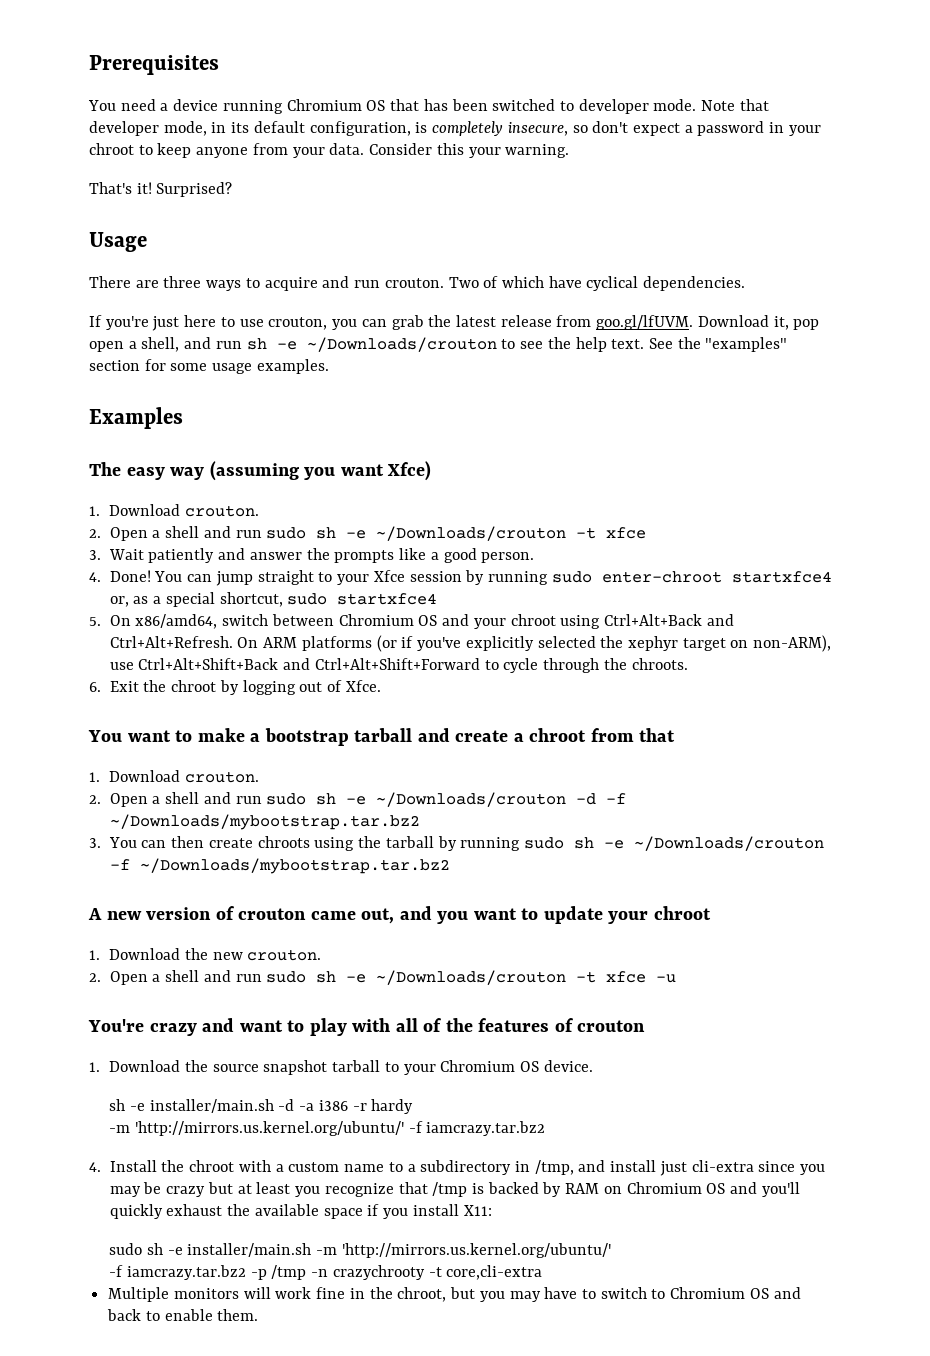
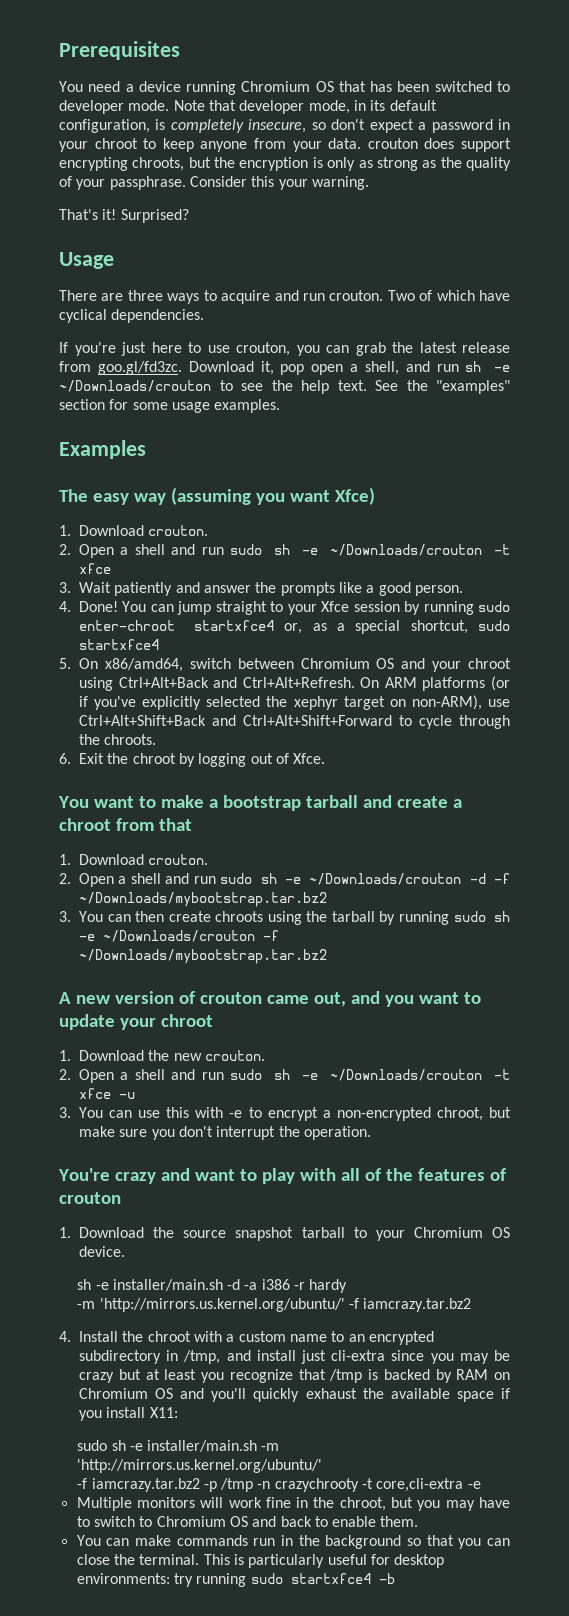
(365, 149) none -> [367,138,512,152] [59,157,512,171] [59,176,186,190] crouton does support encrypting chroots, but the encryption is only as strong as the quality of your passphrase.
[596,315,694,330] goo.gl/lfUVM. -> [97,361,182,375] goo.gl/fd3zc.
(677, 978) none -> [59,1107,511,1121] [79,1126,371,1140] // 3. You can use this with -e to encrypt a non-encrypted chroot, but make sure you don't interrupt the operation.
[407,1164,416,1172] a -> [348,1331,434,1345] an encrypted
(543, 1272) none -> [467,1481,481,1489] -e
(259, 1315) none -> [76,1535,511,1549] [76,1554,445,1568] [76,1573,395,1587] // You can make commands run in the background so that you can close the terminal. This is particularly useful for desktop environments: try running sudo startxfce4 -b

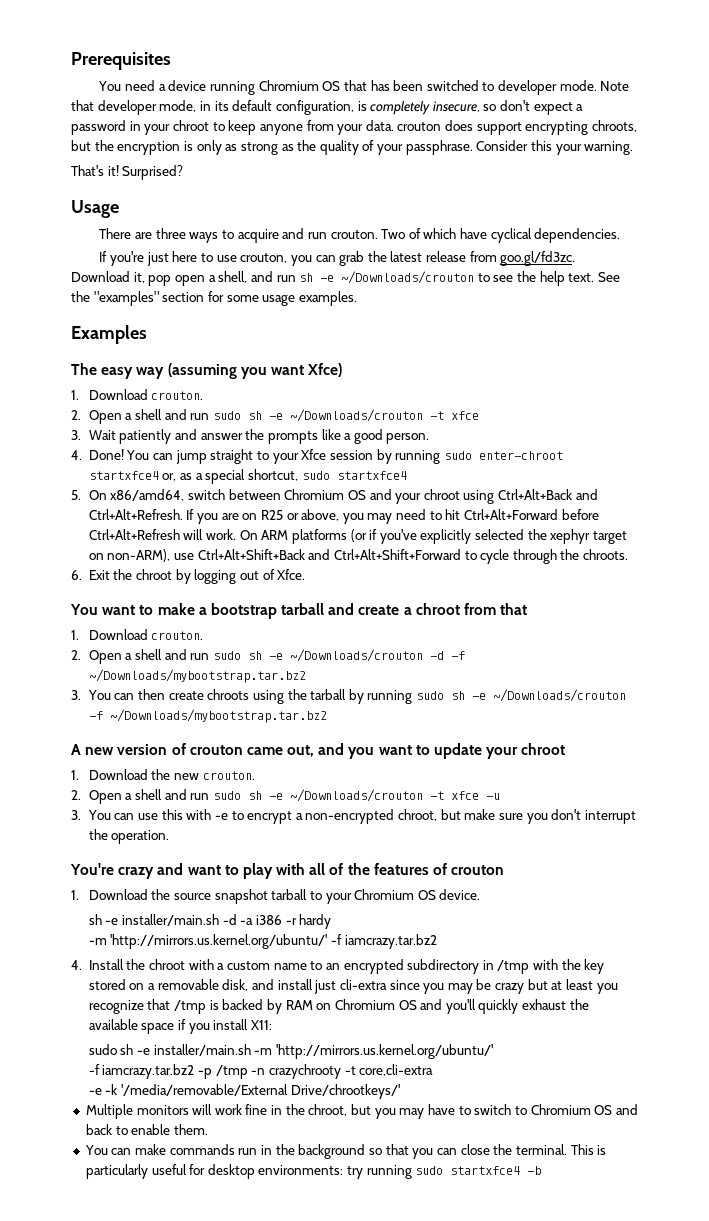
(355, 682) none -> [186,509,599,524] [88,529,236,540] If you are on R25 or above, you may need to hit Ctrl+Alt+Forward before Ctrl+Alt+Refresh will work.
[183,1350,221,1364] /tmp, -> [497,959,605,974] [88,979,249,991] /tmp with the key stored on a removable disk,
[467,1481,481,1489] -e -> [88,1084,400,1099] // -e -k '/media/removable/External Drive/chrootkeys/'

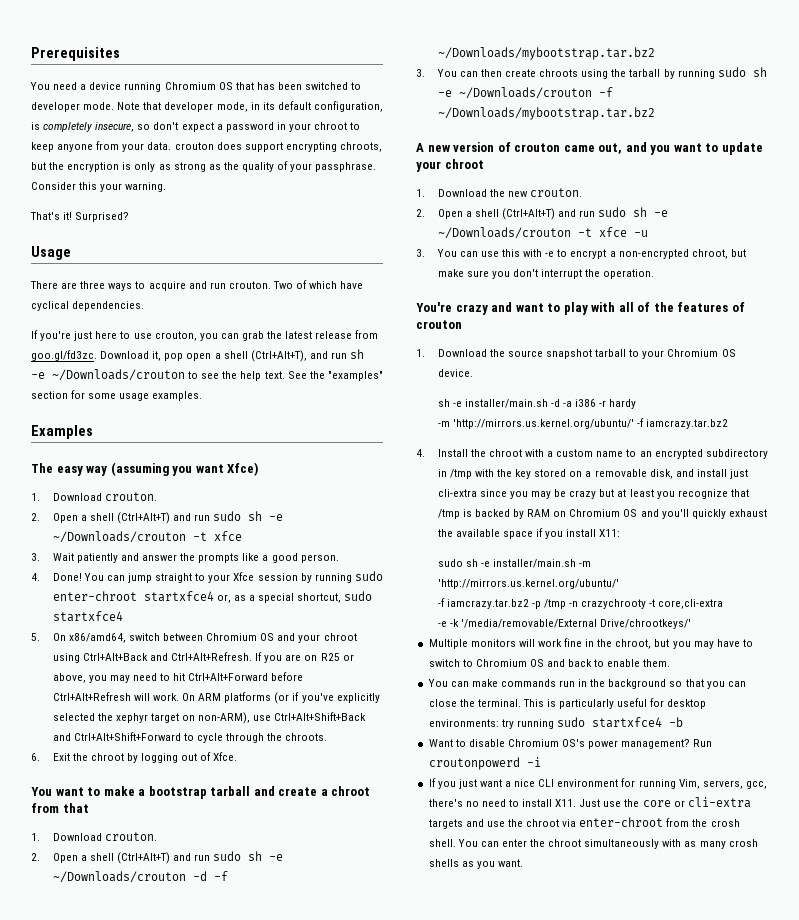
[218,271,248,283] shell, -> [223,350,307,362] shell (Ctrl+Alt+T),
(162, 414) none -> [117,512,171,524] (Ctrl+Alt+T)
(162, 654) none -> [117,852,171,864] (Ctrl+Alt+T)
(162, 794) none -> [502,208,556,220] (Ctrl+Alt+T)
(542, 1170) none -> [428,739,713,749] [428,757,541,770] [428,778,767,789] [428,797,751,808] [428,817,740,829] [428,839,758,849] [428,859,523,869] // Want to disable Chromium OS's power management? Run croutonpowerd -i // If you just want a nice CLI environment for running Vim, servers, gcc, there's no need to install X11. Just use the core or cli-extra targets and use the chroot via enter-chroot from the crosh shell. You can enter the chroot simultaneously with as many crosh shells as you want.

